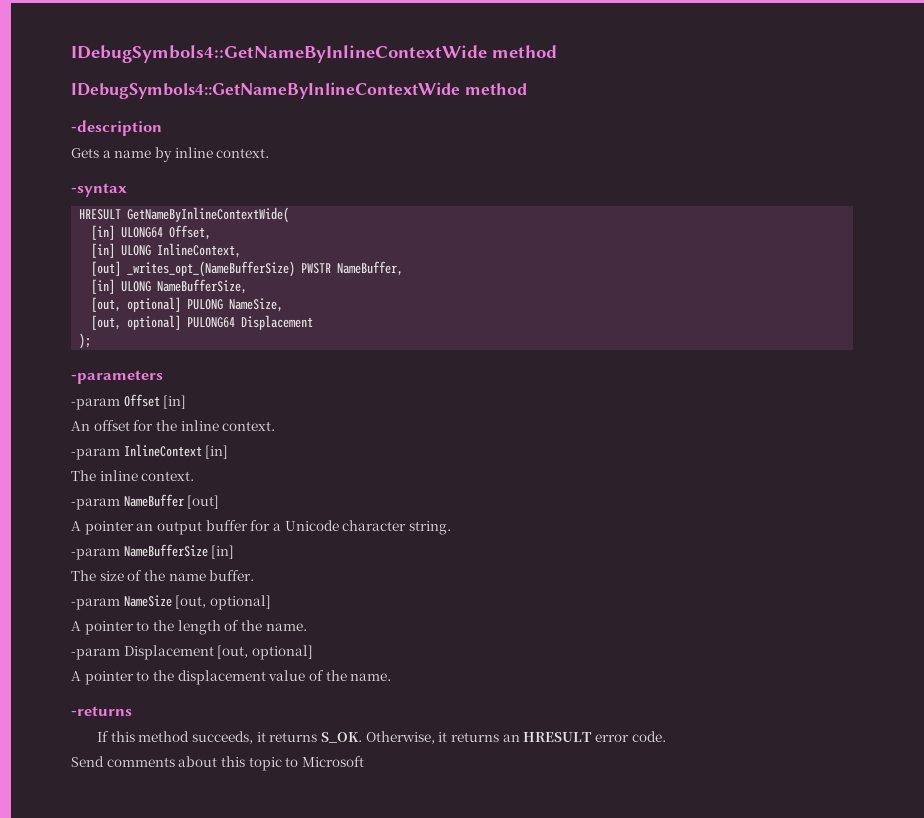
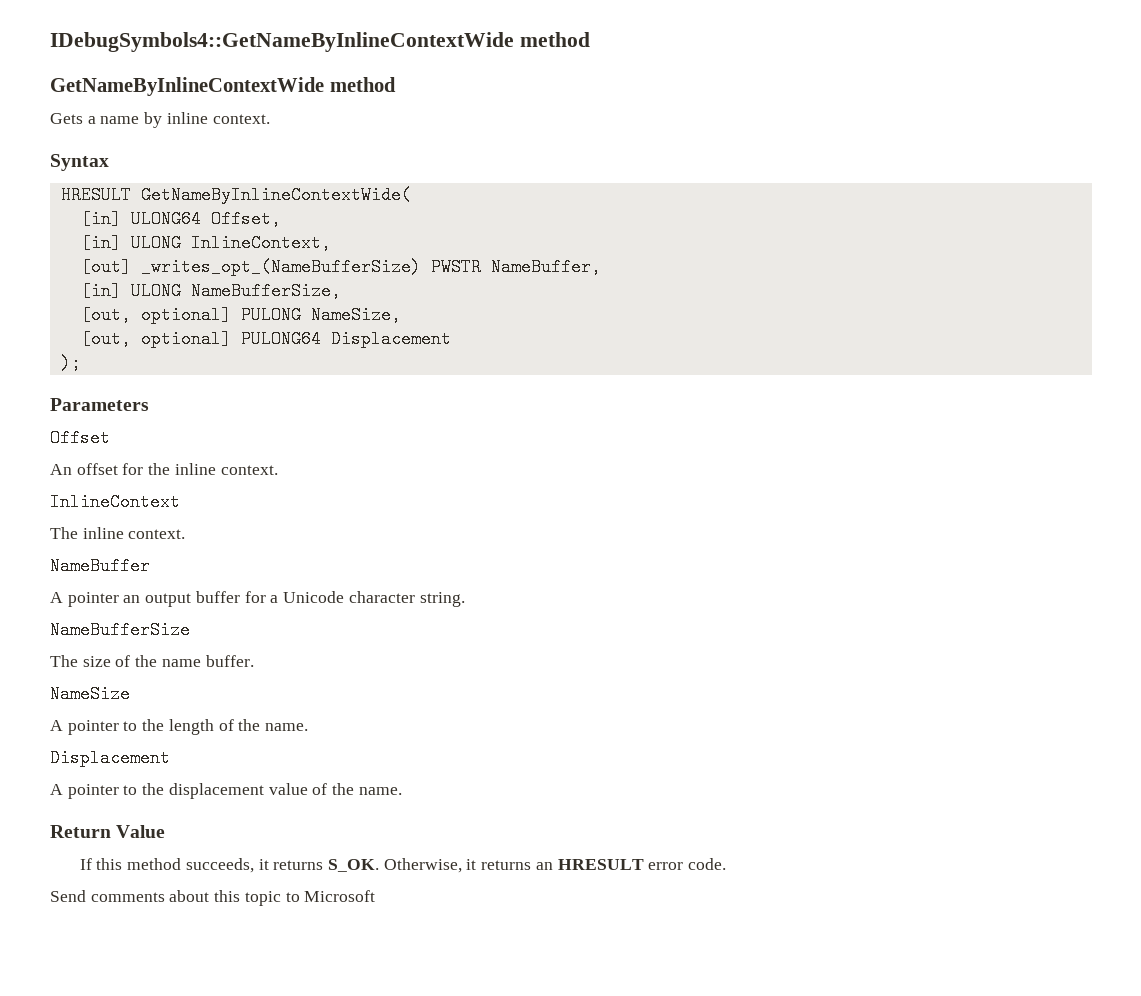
[71,45,557,63] [71,82,527,99] [71,120,162,136] IDebugSymbols4::GetNameByInlineContextWide method // IDebugSymbols4::GetNameByInlineContextWide method // -description -> [50,32,590,52] [50,77,396,96] IDebugSymbols4::GetNameByInlineContextWide method // GetNameByInlineContextWide method
[71,183,127,197] -syntax -> [50,154,109,171] Syntax
[71,370,163,384] [71,398,120,410] -parameters // -param -> [50,398,149,411] Parameters //
[163,395,187,409] [in] -> (110, 438) none
[71,448,120,460] -param -> (278, 470) none
[205,445,229,459] [in] -> (180, 502) none
[71,498,120,510] -param -> (186, 534) none
[187,495,220,509] [out] -> (150, 566) none
[71,548,120,560] -param -> (465, 599) none
[211,545,235,559] [in] -> (190, 630) none
[71,598,120,610] -param -> (254, 661) none
[175,595,271,610] [out, optional] -> (130, 694) none
[71,645,313,660] -param Displacement [out, optional] -> [50,749,170,767] Displacement
[71,706,132,716] -returns -> [50,825,166,838] Return Value

